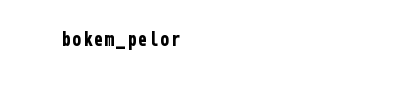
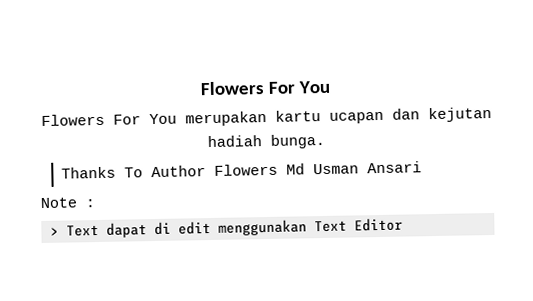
[60,31,181,50] bokem_pelor -> [199,80,331,96] [40,106,492,127] [207,133,325,149] [61,161,423,179] [40,197,95,209] [50,217,403,238] Flowers For You // Flowers For You merupakan kartu ucapan dan kejutan hadiah bunga. // Thanks To Author Flowers Md Usman Ansari // Note : // > Text dapat di edit menggunakan Text Editor

